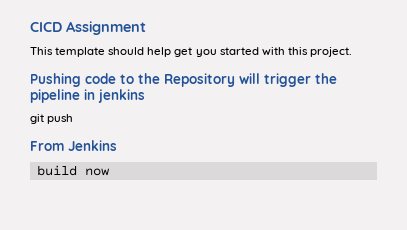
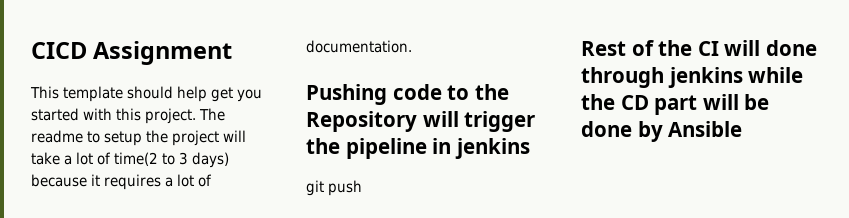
(352, 52) none -> [199,108,226,121] [31,130,247,146] [31,152,230,168] [31,174,213,190] [306,40,412,53] The readme to setup the project will take a lot of time(2 to 3 days) because it requires a lot of documentation.
[30,140,117,151] [36,165,110,176] From Jenkins // build now -> [581,40,817,56] [581,67,804,88] [581,94,770,115] [581,121,743,142] Rest of the CI will done through jenkins while the CD part will be done by Ansible

